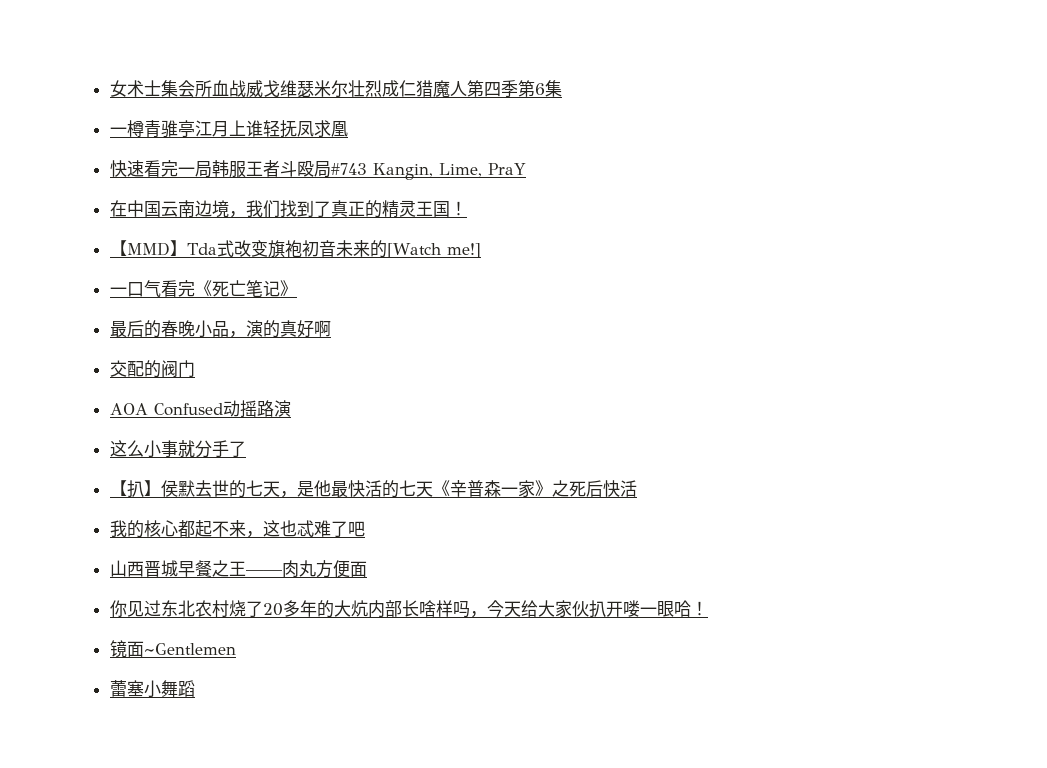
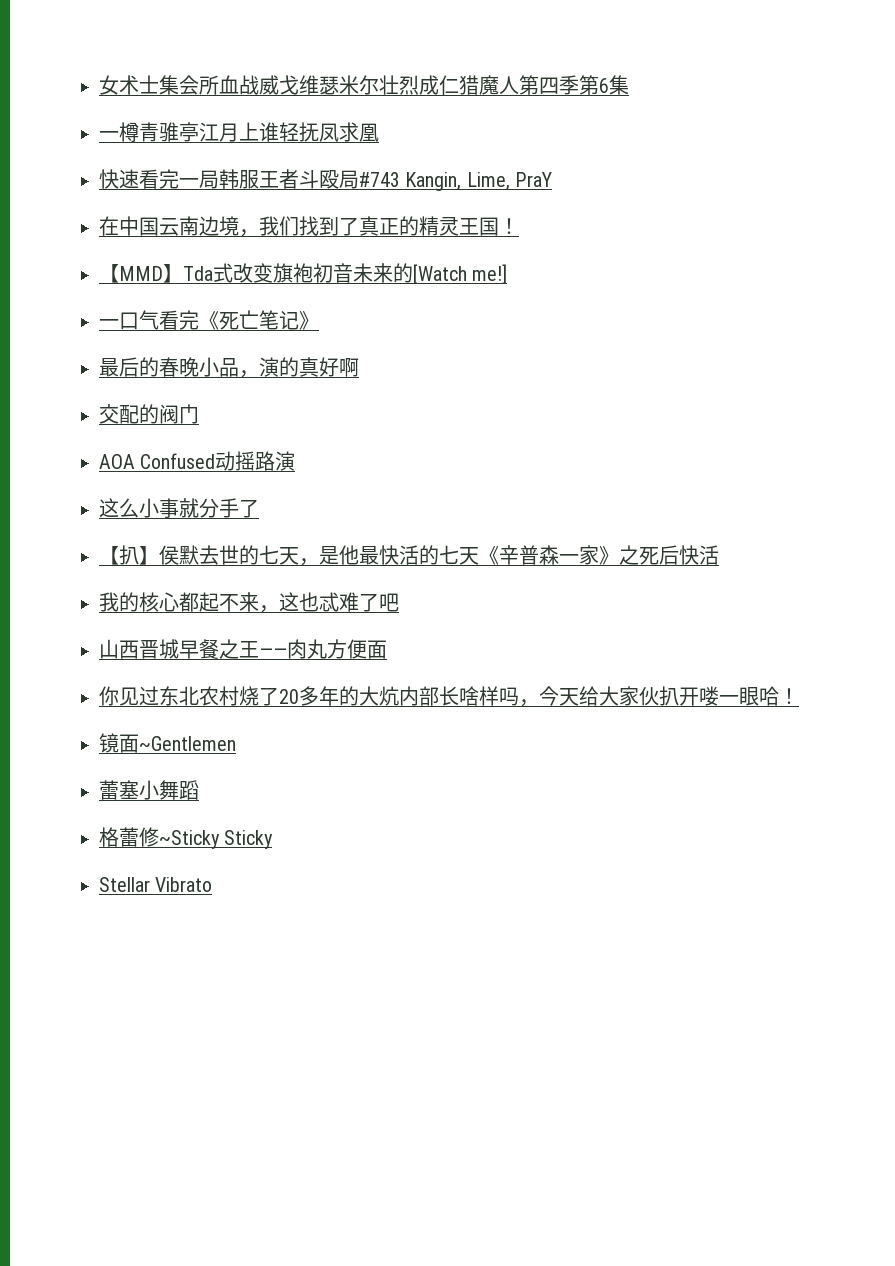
(195, 688) none -> [99,827,274,849] [99,877,213,892] // 格蕾修~Sticky Sticky // Stellar Vibrato

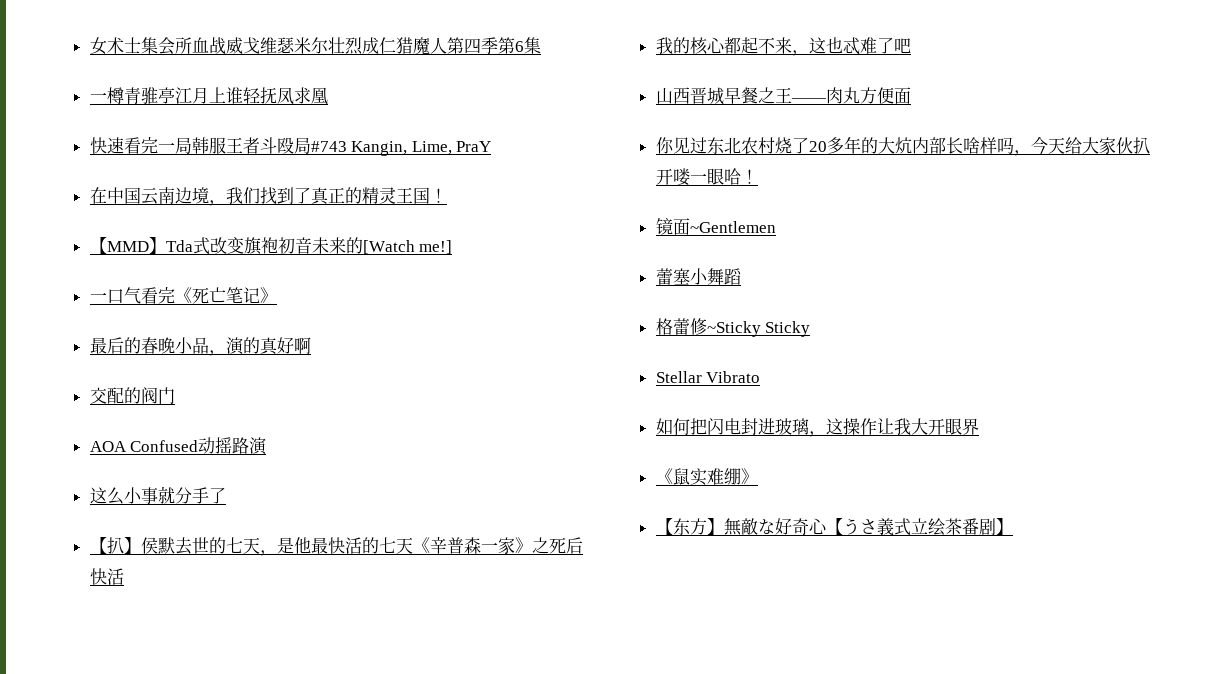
(213, 884) none -> [655,418,979,437] [655,468,758,486] [655,518,1013,536] // 如何把闪电封进玻璃，这操作让我大开眼界 // 《鼠实难绷》 // 【东方】無敵な好奇心【うさ義式立绘茶番剧】

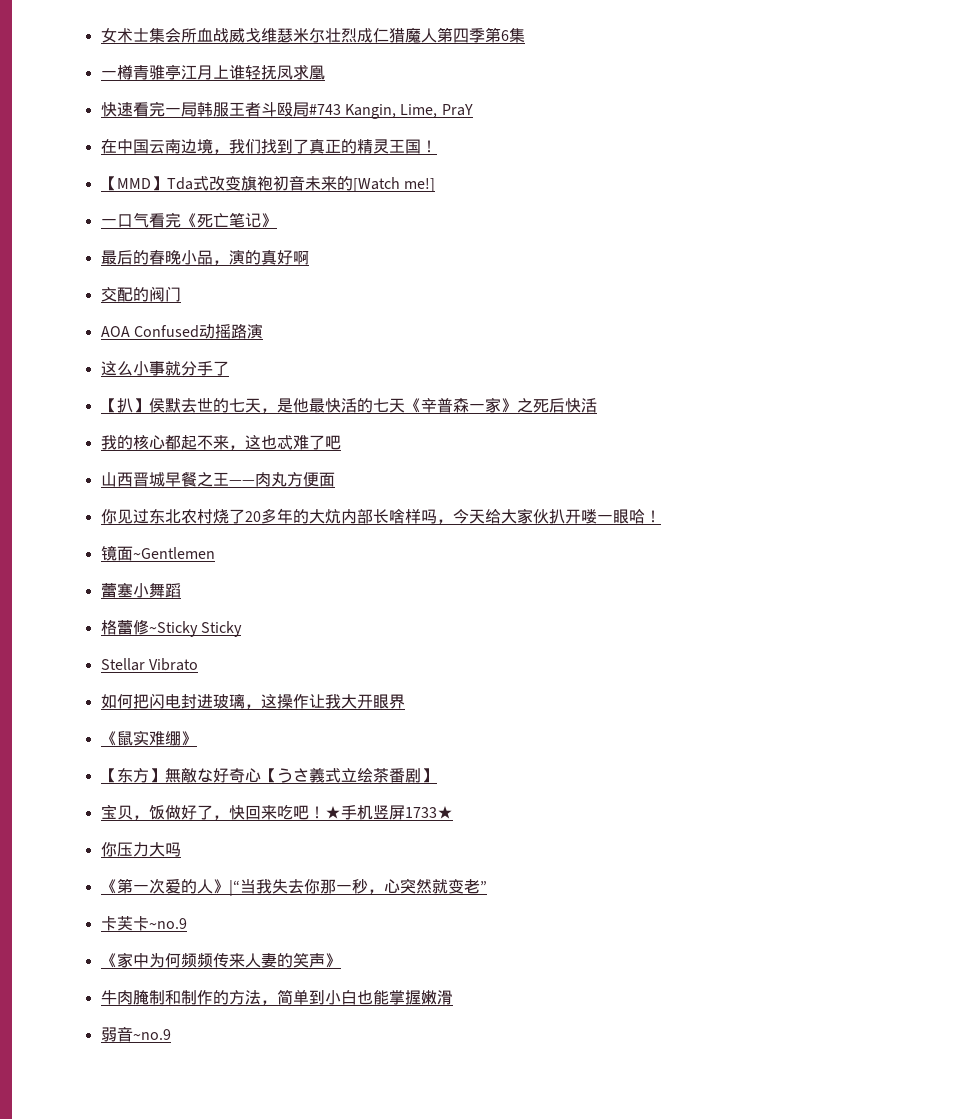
(1013, 526) none -> [100,804,453,820] [100,842,181,857] [100,878,487,896] [100,916,187,931] [100,952,341,968] [100,989,453,1005] [100,1026,171,1042] // 宝贝，饭做好了，快回来吃吧！★手机竖屏1733★ // 你压力大吗 // 《第一次爱的人》|“当我失去你那一秒，心突然就变老” // 卡芙卡~no.9 // 《家中为何频频传来人妻的笑声》 // 牛肉腌制和制作的方法，简单到小白也能掌握嫩滑 // 弱音~no.9

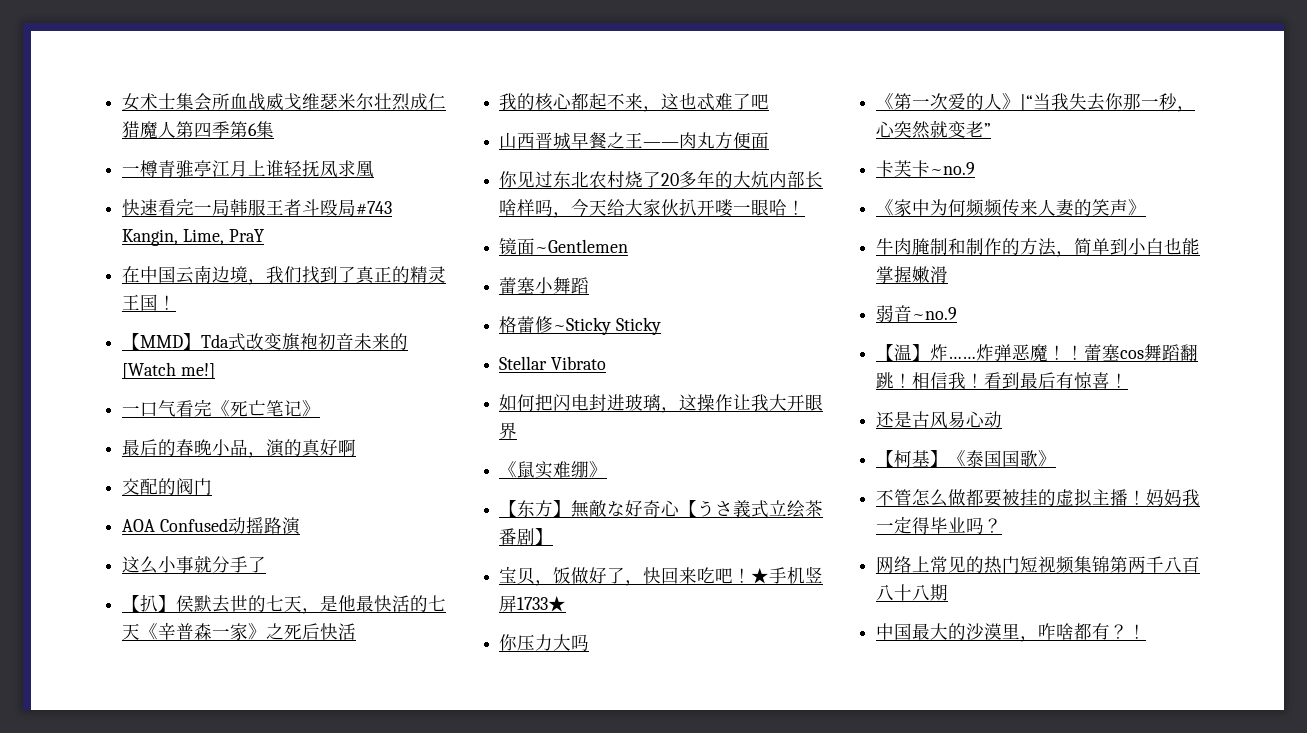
(171, 1034) none -> [876,344,1199,362] [876,372,1129,389] [876,411,1003,429] [876,450,1057,467] [876,488,1201,507] [876,516,1003,534] [876,556,1201,574] [876,584,949,601] [876,623,1147,642] // 【温】炸……炸弹恶魔！！蕾塞cos舞蹈翻跳！相信我！看到最后有惊喜！ // 还是古风易心动 // 【柯基】《泰国国歌》 // 不管怎么做都要被挂的虚拟主播！妈妈我一定得毕业吗？ // 网络上常见的热门短视频集锦第两千八百八十八期 // 中国最大的沙漠里，咋啥都有？！

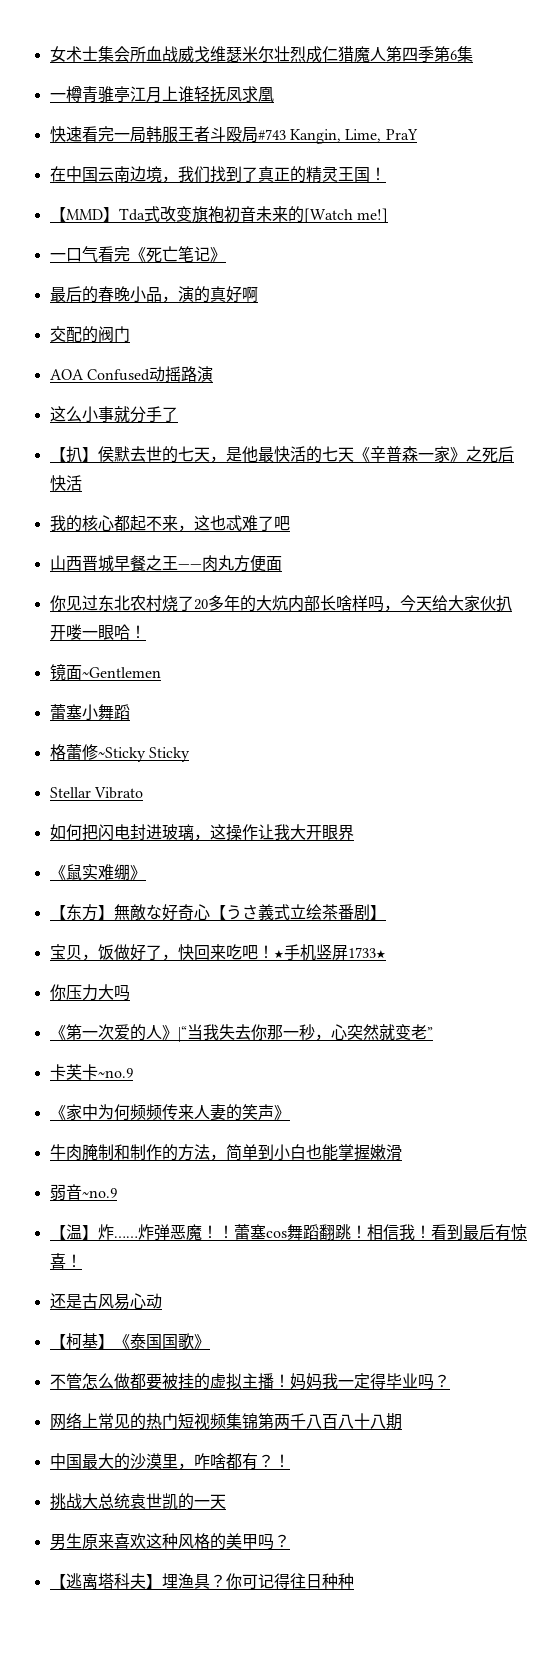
(1147, 631) none -> [49,1493,226,1510] [49,1533,290,1550] [49,1573,354,1589] // 挑战大总统袁世凯的一天 // 男生原来喜欢这种风格的美甲吗？ // 【逃离塔科夫】埋渔具？你可记得往日种种

